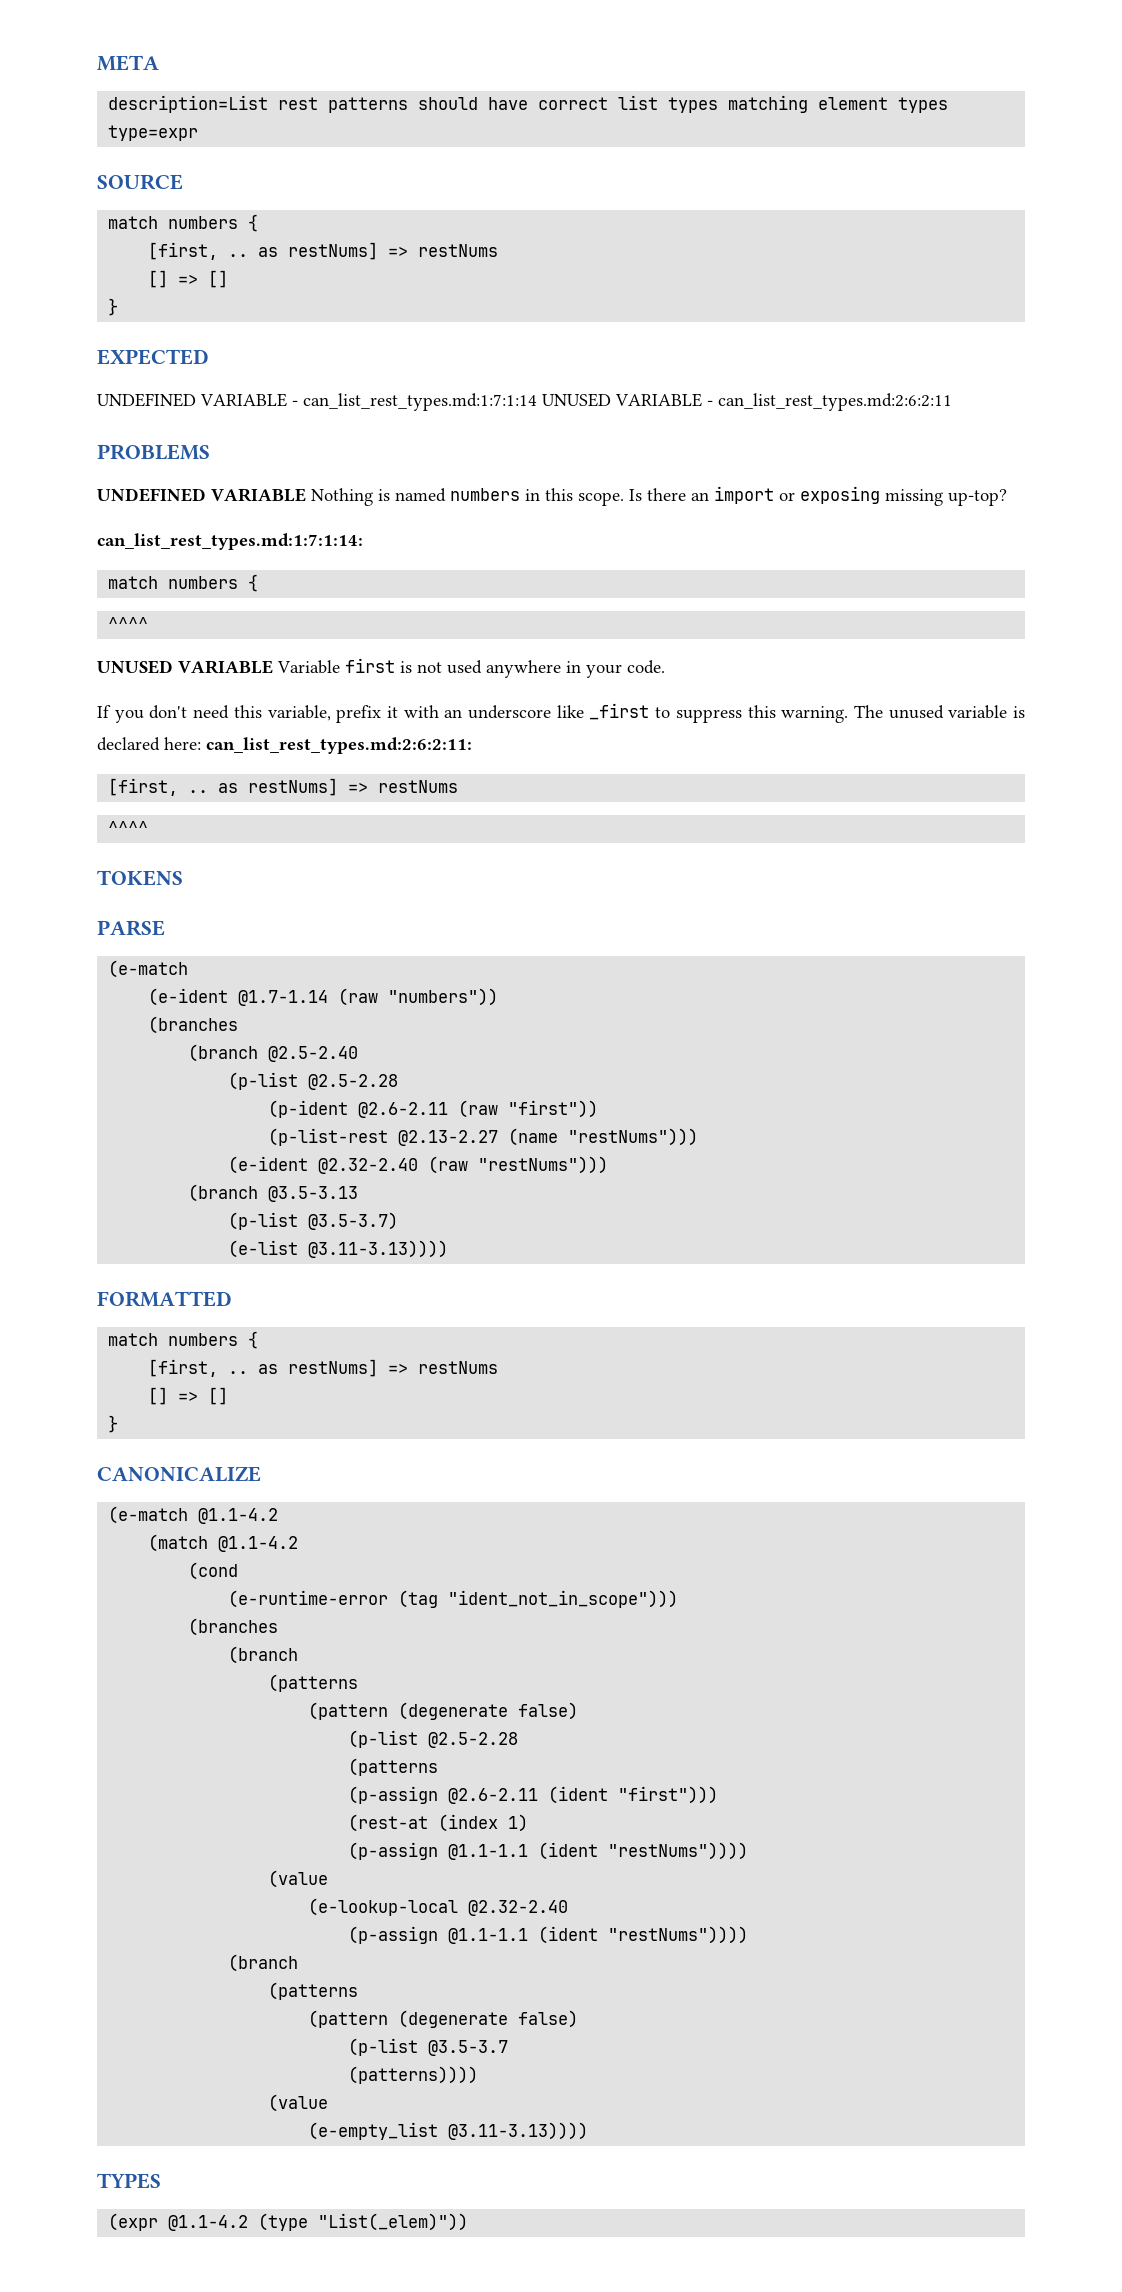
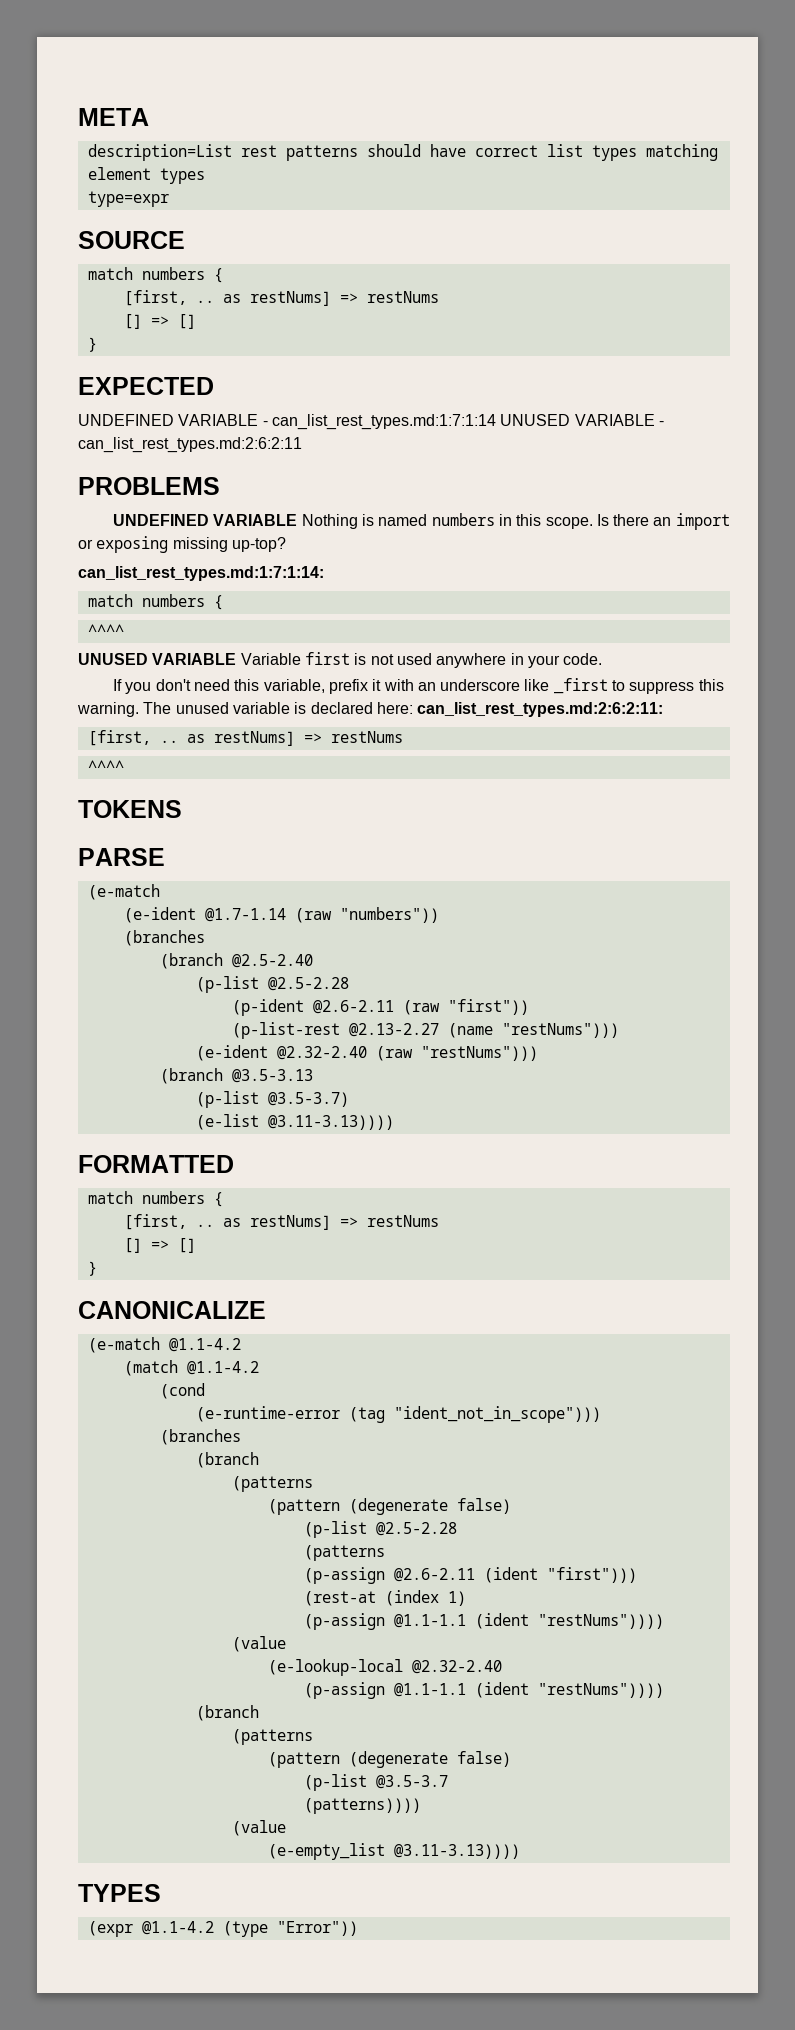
[318,2213,469,2231] "List(_elem)")) -> [276,1921,358,1936] "Error"))

